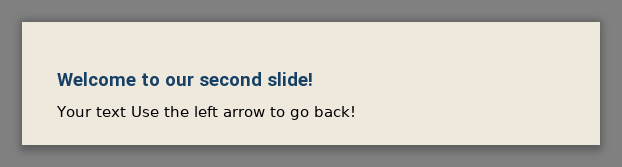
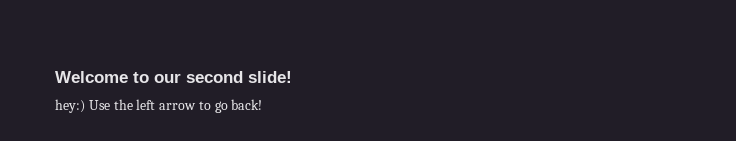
[56,106,126,117] Your text -> [55,99,85,113] hey:)

